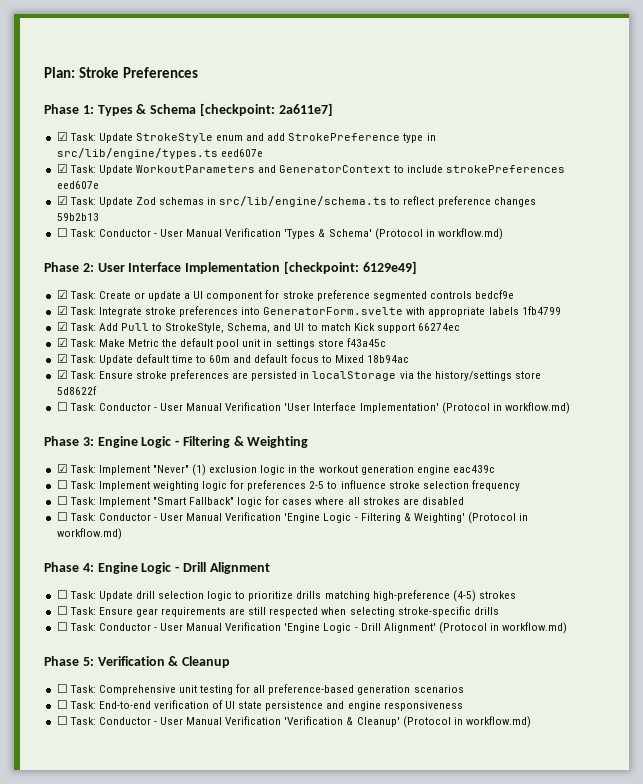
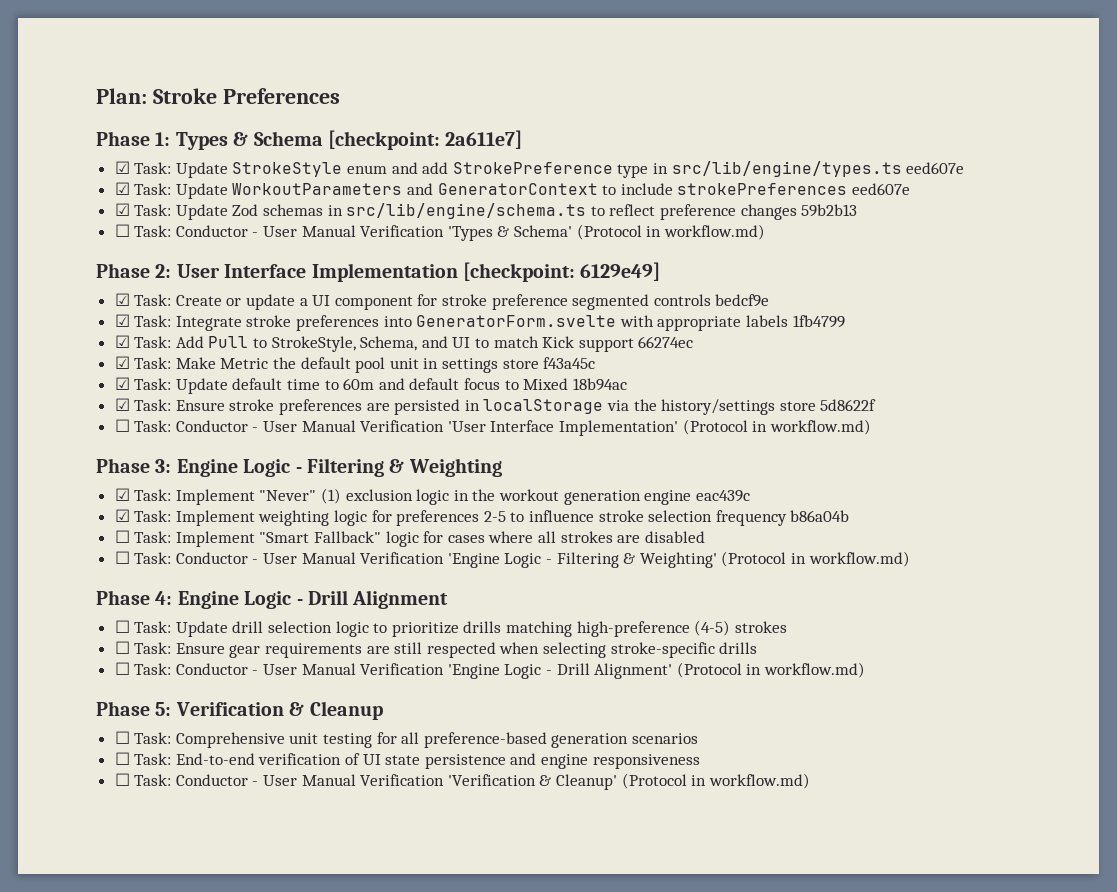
[56,480,68,489] ☐ -> [114,509,130,522] ☑
(520, 485) none -> [790,510,850,522] b86a04b

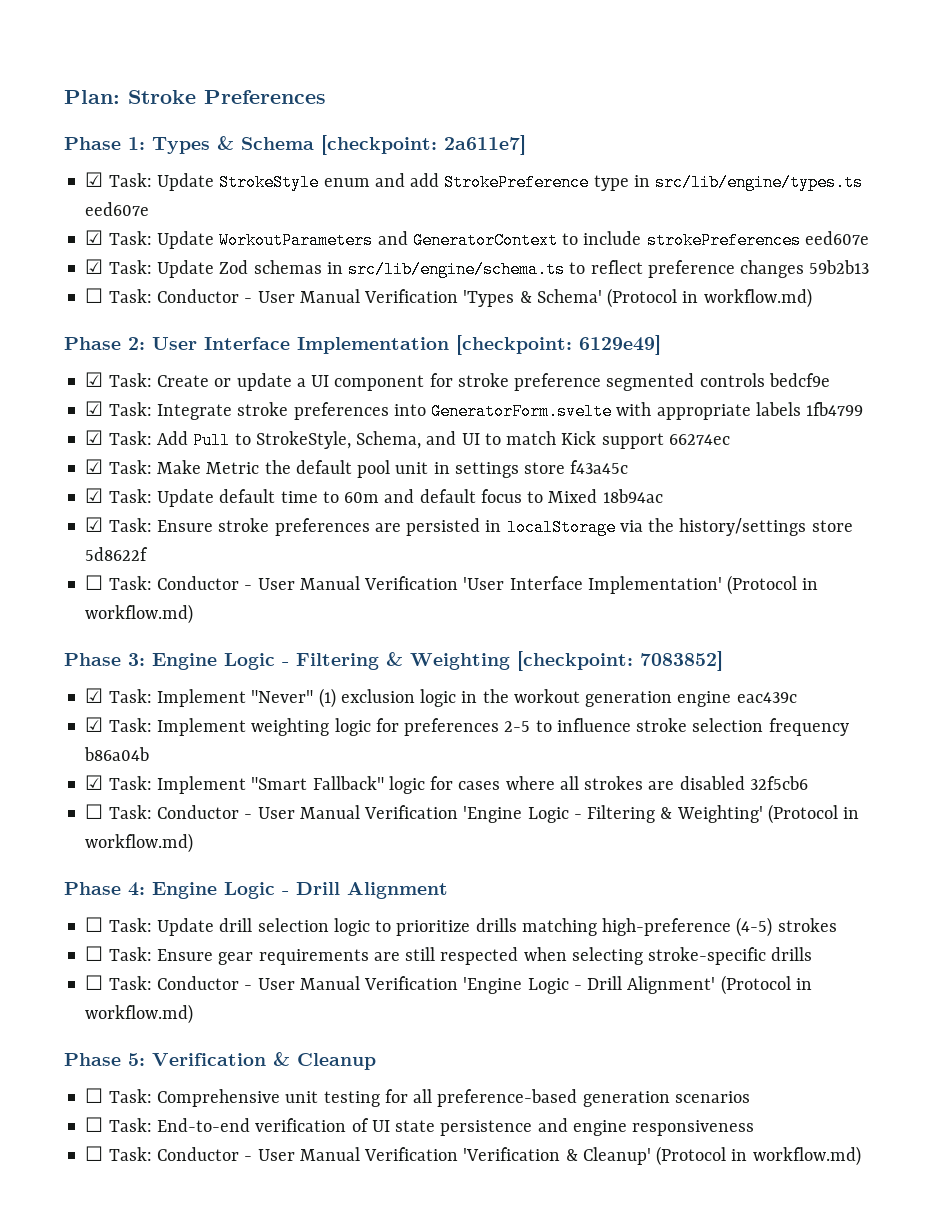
(502, 467) none -> [517,651,723,671] [checkpoint: 7083852]
[114,530,130,543] ☐ -> [85,775,104,790] ☑
(705, 537) none -> [749,776,808,790] 32f5cb6

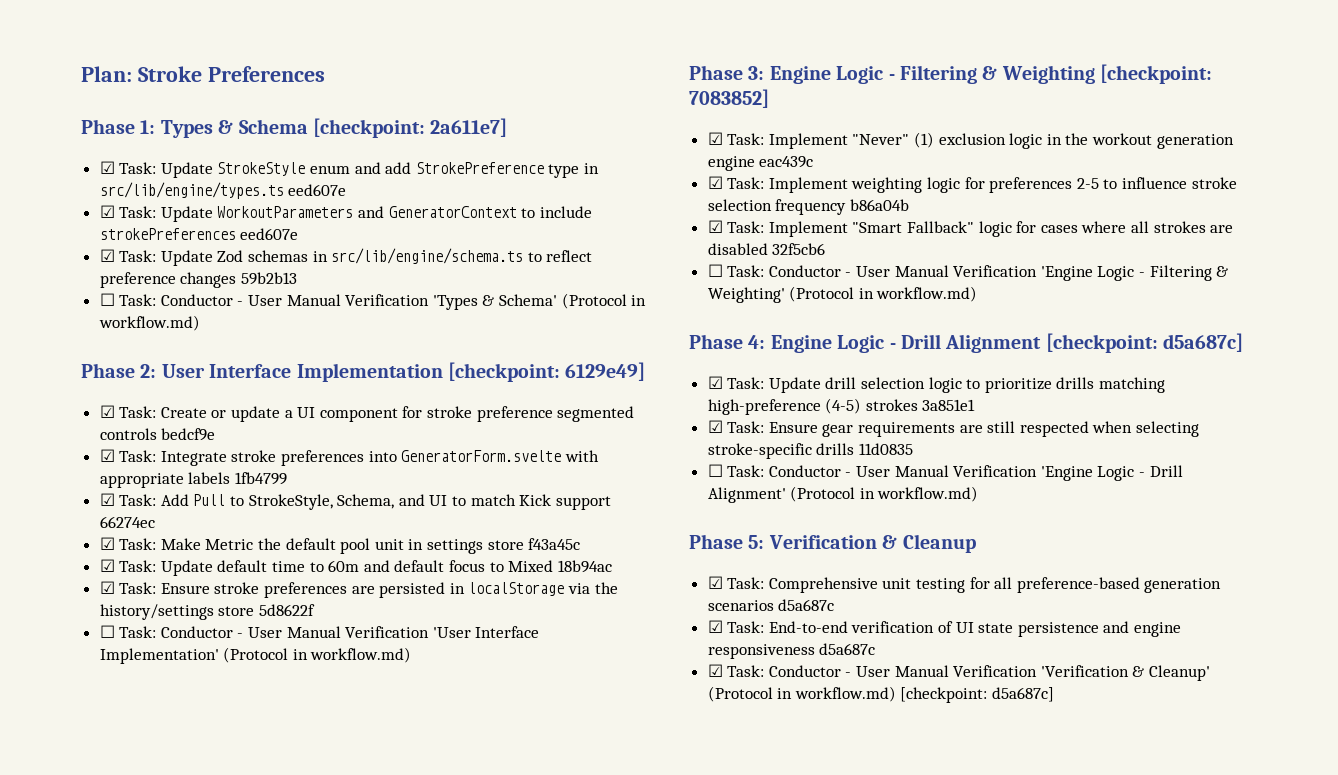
[85,917,104,932] // ☐ -> [1045,333,1244,353] [707,376,723,389] [checkpoint: d5a687c] // ☑
[85,946,104,961] // ☐ -> [922,399,976,411] [707,420,723,433] 3a851e1 // ☑
(813, 954) none -> [858,443,913,455] 11d0835
[85,1088,104,1103] ☐ -> [707,576,723,589] ☑
[85,1117,104,1132] // ☐ -> [778,599,835,611] [707,620,723,633] d5a687c // ☑
[85,1146,104,1161] // ☐ -> [819,643,876,655] [707,664,723,677] d5a687c // ☑
(861, 1156) none -> [900,687,1055,703] [checkpoint: d5a687c]

